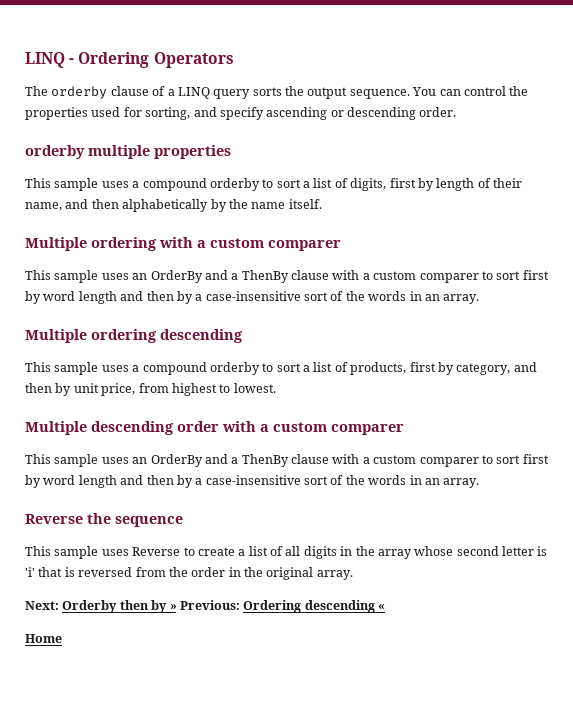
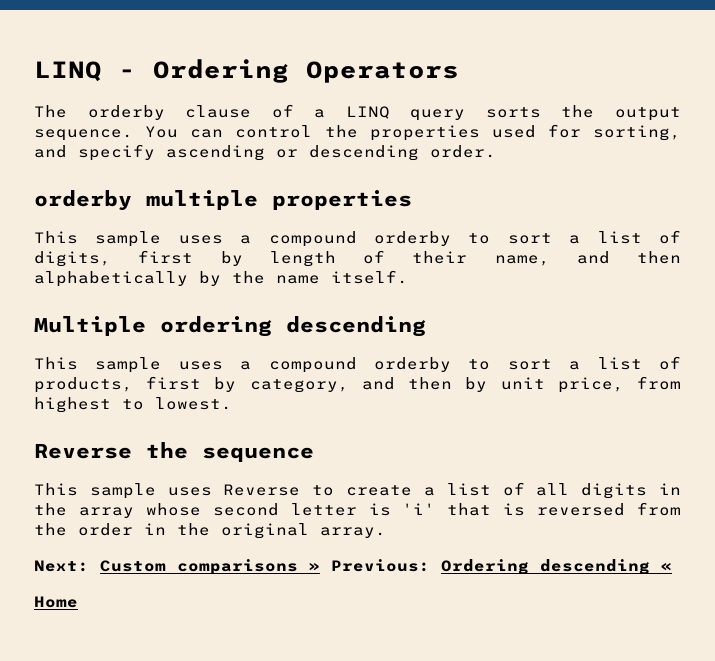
[25,237,341,251] [25,270,549,283] [25,291,480,304] // Multiple ordering with a custom comparer // This sample uses an OrderBy and a ThenBy clause with a custom comparer to sort first by word length and then by a case-insensitive sort of the words in an array. -> (408, 277) none
[25,421,404,435] [25,454,549,467] [25,475,480,488] // Multiple descending order with a custom comparer // This sample uses an OrderBy and a ThenBy clause with a custom comparer to sort first by word length and then by a case-insensitive sort of the words in an array. -> (232, 403) none
[62,600,168,613] Orderby then by -> [100,559,298,575] Custom comparisons

